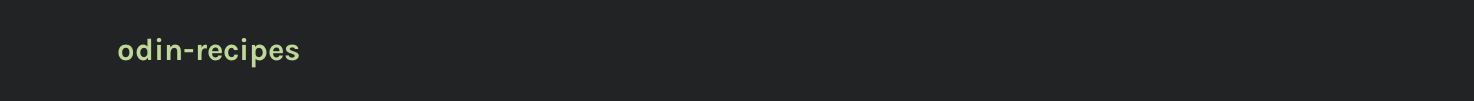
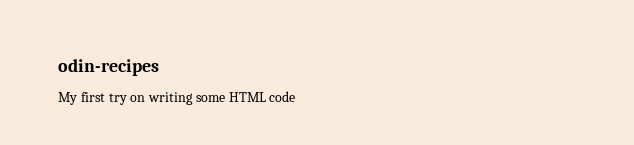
(300, 52) none -> [58,91,296,105] // My first try on writing some HTML code

